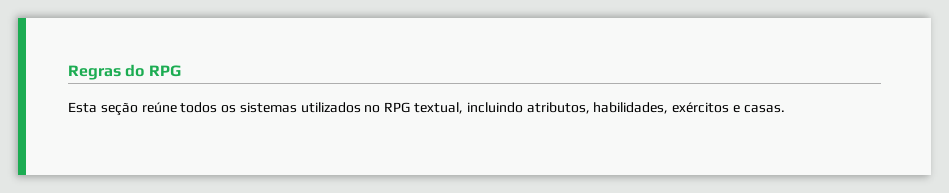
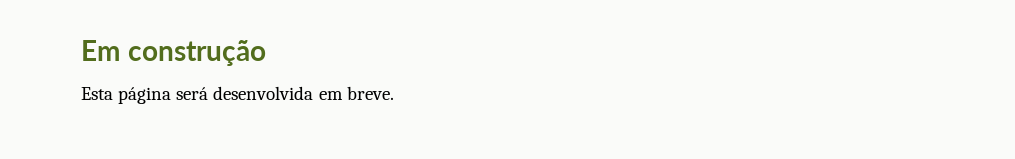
[68,64,181,80] [68,102,785,116] Regras do RPG // Esta seção reúne todos os sistemas utilizados no RPG textual, incluindo atributos, habilidades, exércitos e casas. -> [81,40,266,66] [81,86,394,104] Em construção // Esta página será desenvolvida em breve.

